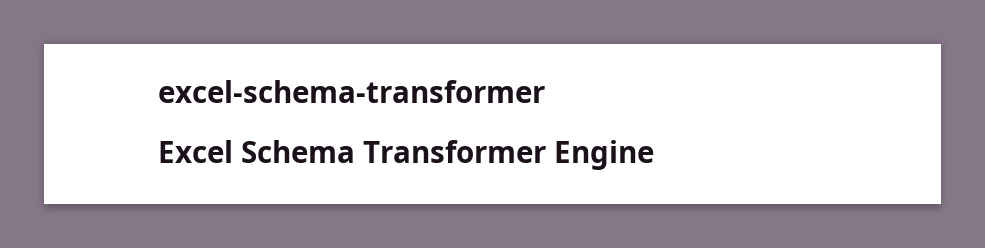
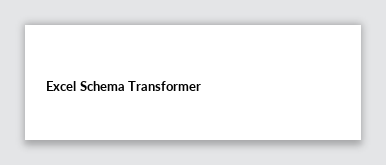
[158,80,545,103] excel-schema-transformer // -> (46, 86) none
[554,140,654,170] Engine -> (202, 86) none

